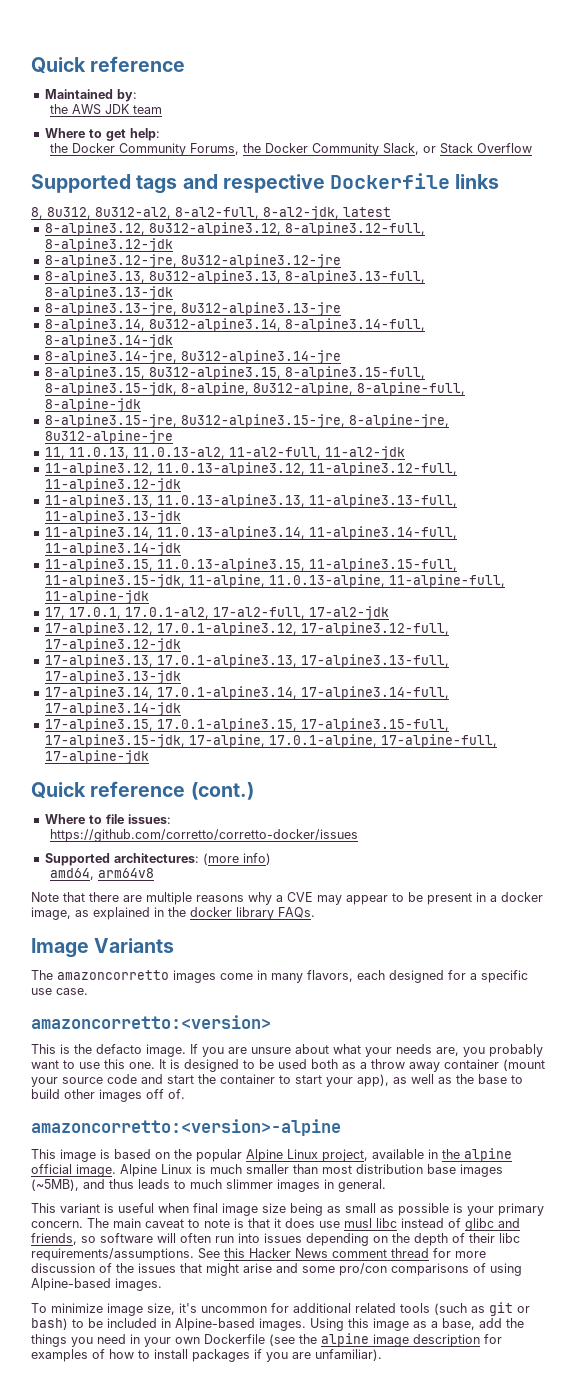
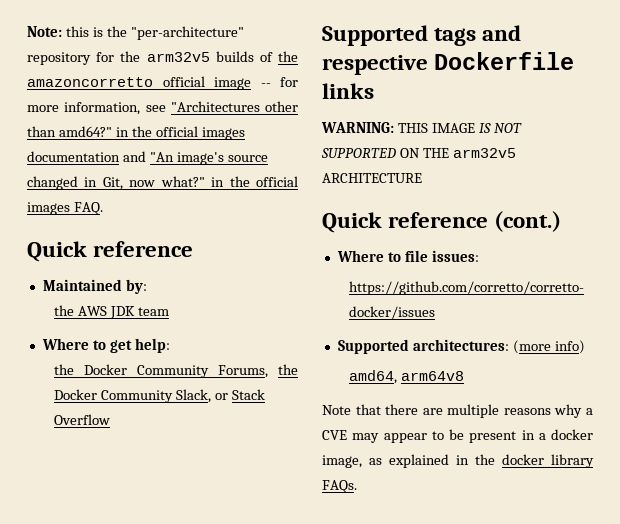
(31, 65) none -> [27,26,244,40] [27,51,298,65] [27,76,298,90] [27,101,298,115] [27,126,245,140] [27,151,268,165] [27,176,298,190] [27,202,103,215] Note: this is the "per-architecture" repository for the arm32v5 builds of the amazoncorretto official image -- for more information, see "Architectures other than amd64?" in the official images documentation and "An image's source changed in Git, now what?" in the official images FAQ. //
[31,206,391,220] [44,222,425,236] [44,238,173,252] [44,254,341,268] [44,270,425,284] [44,286,173,300] [44,302,341,316] [44,318,425,332] [44,334,173,348] [44,350,341,364] [44,366,425,380] [44,382,465,396] [44,398,141,412] [44,414,449,428] [44,430,173,444] [44,446,405,460] [44,462,457,476] [44,478,181,492] [44,494,457,508] [44,510,181,524] [44,526,457,540] [44,542,181,556] [44,558,457,572] [44,574,505,588] [44,590,149,604] [44,606,389,620] [44,622,449,636] [44,638,181,652] [44,654,449,668] [44,670,181,684] [44,686,449,700] [44,702,181,716] [44,718,449,732] [44,734,497,748] [44,750,149,764] 8, 8u312, 8u312-al2, 8-al2-full, 8-al2-jdk, latest // 8-alpine3.12, 8u312-alpine3.12, 8-alpine3.12-full, 8-alpine3.12-jdk // 8-alpine3.12-jre, 8u312-alpine3.12-jre // 8-alpine3.13, 8u312-alpine3.13, 8-alpine3.13-full, 8-alpine3.13-jdk // 8-alpine3.13-jre, 8u312-alpine3.13-jre // 8-alpine3.14, 8u312-alpine3.14, 8-alpine3.14-full, 8-alpine3.14-jdk // 8-alpine3.14-jre, 8u312-alpine3.14-jre // 8-alpine3.15, 8u312-alpine3.15, 8-alpine3.15-full, 8-alpine3.15-jdk, 8-alpine, 8u312-alpine, 8-alpine-full, 8-alpine-jdk // 8-alpine3.15-jre, 8u312-alpine3.15-jre, 8-alpine-jre, 8u312-alpine-jre // 11, 11.0.13, 11.0.13-al2, 11-al2-full, 11-al2-jdk // 11-alpine3.12, 11.0.13-alpine3.12, 11-alpine3.12-full, 11-alpine3.12-jdk // 11-alpine3.13, 11.0.13-alpine3.13, 11-alpine3.13-full, 11-alpine3.13-jdk // 11-alpine3.14, 11.0.13-alpine3.14, 11-alpine3.14-full, 11-alpine3.14-jdk // 11-alpine3.15, 11.0.13-alpine3.15, 11-alpine3.15-full, 11-alpine3.15-jdk, 11-alpine, 11.0.13-alpine, 11-alpine-full, 11-alpine-jdk // 17, 17.0.1, 17.0.1-al2, 17-al2-full, 17-al2-jdk // 17-alpine3.12, 17.0.1-alpine3.12, 17-alpine3.12-full, 17-alpine3.12-jdk // 17-alpine3.13, 17.0.1-alpine3.13, 17-alpine3.13-full, 17-alpine3.13-jdk // 17-alpine3.14, 17.0.1-alpine3.14, 17-alpine3.14-full, 17-alpine3.14-jdk // 17-alpine3.15, 17.0.1-alpine3.15, 17-alpine3.15-full, 17-alpine3.15-jdk, 17-alpine, 17.0.1-alpine, 17-alpine-full, 17-alpine-jdk -> [321,122,522,133] [321,148,516,158] [322,173,422,183] WARNING: THIS IMAGE IS NOT SUPPORTED ON THE arm32v5 ARCHITECTURE
[31,938,175,958] [31,970,528,983] [31,988,88,995] [31,1015,271,1029] [31,1044,543,1057] [31,1059,545,1072] [31,1074,523,1087] [31,1089,185,1102] [31,1119,341,1136] [31,1148,512,1162] [31,1164,503,1177] [31,1179,386,1192] [31,1203,544,1216] [31,1218,520,1231] [31,1233,520,1246] [31,1248,486,1261] [31,1263,522,1276] [31,1278,162,1291] [31,1302,530,1316] [31,1318,524,1331] [31,1333,502,1347] [31,1349,382,1362] // Image Variants // The amazoncorretto images come in many flavors, each designed for a specific use case. // amazoncorretto:<version> // This is the defacto image. If you are unsure about what your needs are, you probably want to use this one. It is designed to be used both as a throw away container (mount your source code and start the container to start your app), as well as the base to build other images off of. // amazoncorretto:<version>-alpine // This image is based on the popular Alpine Linux project, available in the alpine official image. Alpine Linux is much smaller than most distribution base images (~5MB), and thus leads to much slimmer images in general. // This variant is useful when final image size being as small as possible is your primary concern. The main caveat to note is that it does use musl libc instead of glibc and friends, so software will often run into issues depending on the depth of their libc requirements/assumptions. See this Hacker News comment thread for more discussion of the issues that might arise and some pro/con comparisons of using Alpine-based images. // To minimize image size, it's uncommon for additional related tools (such as git or bash) to be included in Alpine-based images. Using this image as a base, add the things you need in your own Dockerfile (see the alpine image description for examples of how to install packages if you are unfamiliar). -> (357, 486) none

